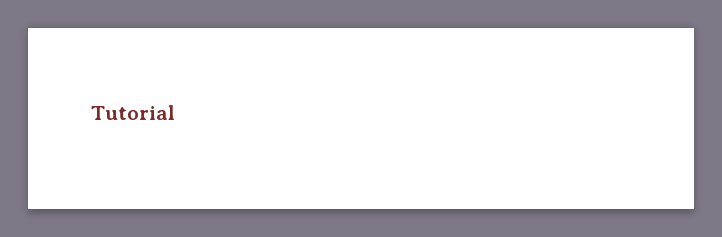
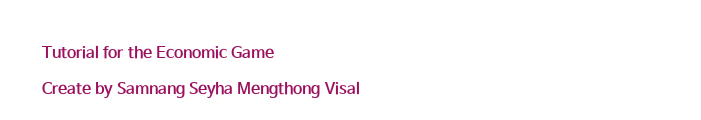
(175, 112) none -> [103,46,275,59] [42,81,360,99] for the Economic Game // Create by Samnang Seyha Mengthong Visal

